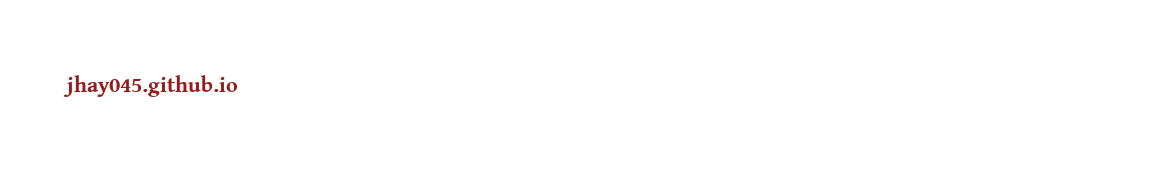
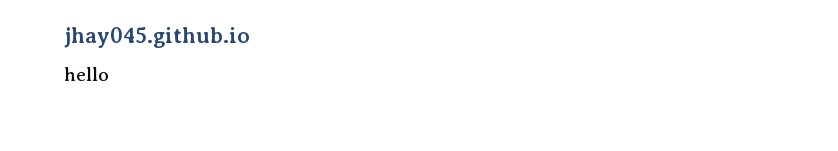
(238, 86) none -> [64,67,109,81] // hello

